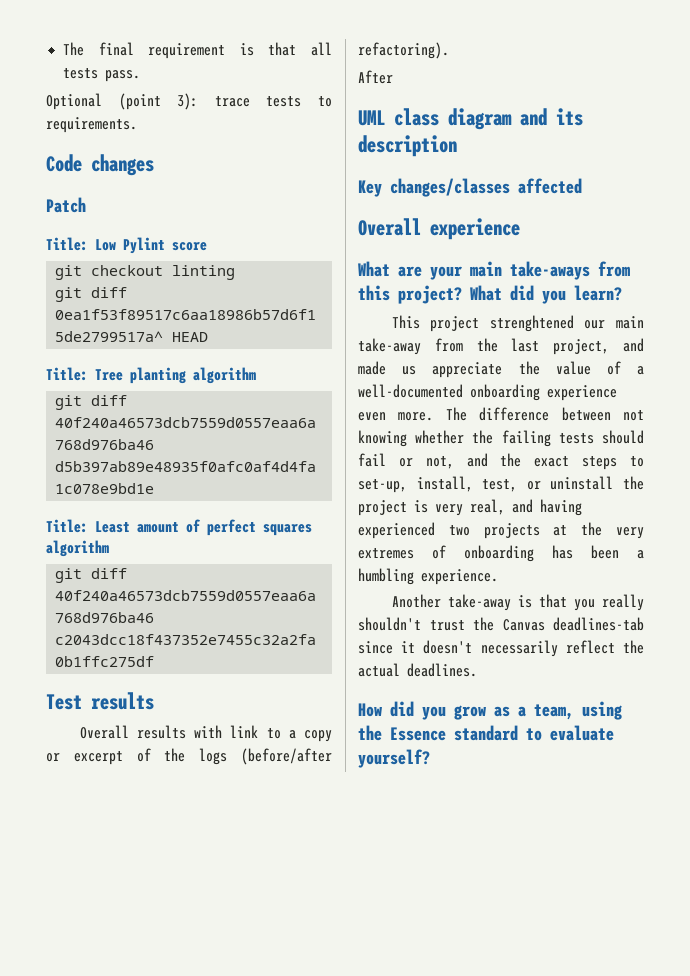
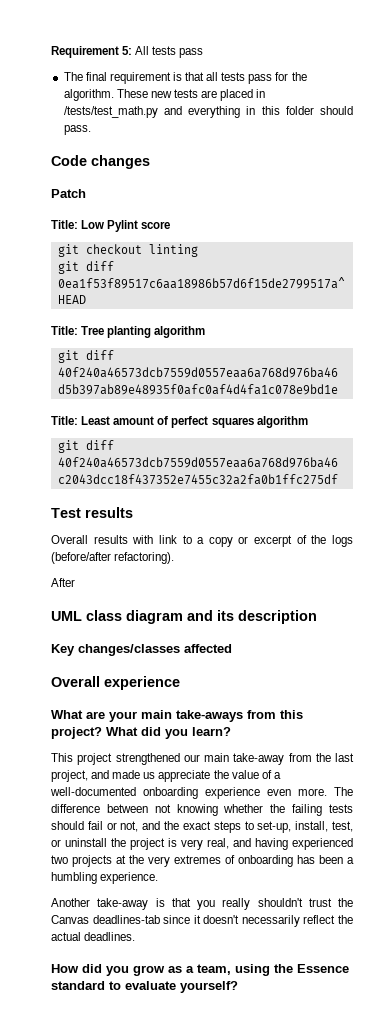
(63, 49) none -> [51,46,204,58] Requirement 5: All tests pass //
[105,70,141,82] [46,93,332,110] [46,117,137,133] pass. // Optional (point 3): trace tests to requirements. -> [248,72,307,84] [63,89,266,101] [63,106,353,118] [63,125,91,135] pass for the algorithm. These new tests are placed in /tests/test_math.py and everything in this folder should pass.
[489,315,574,332] strenghtened -> [115,753,180,765] strengthened

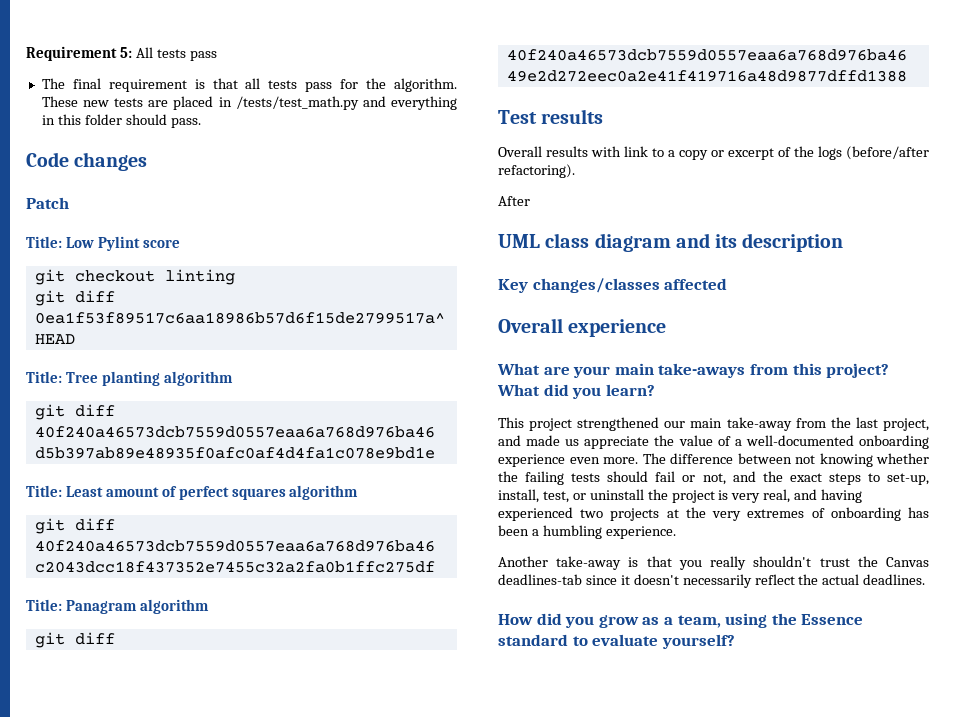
(338, 479) none -> [26,599,209,614] [34,632,115,648] [506,49,907,61] [506,70,907,82] // Title: Panagram algorithm // git diff 40f240a46573dcb7559d0557eaa6a768d976ba46 49e2d272eec0a2e41f419716a48d9877dffd1388

